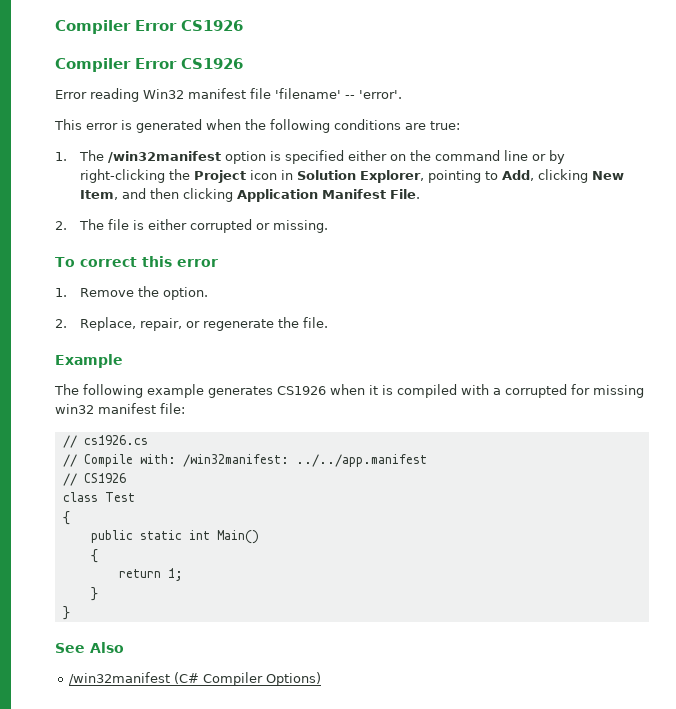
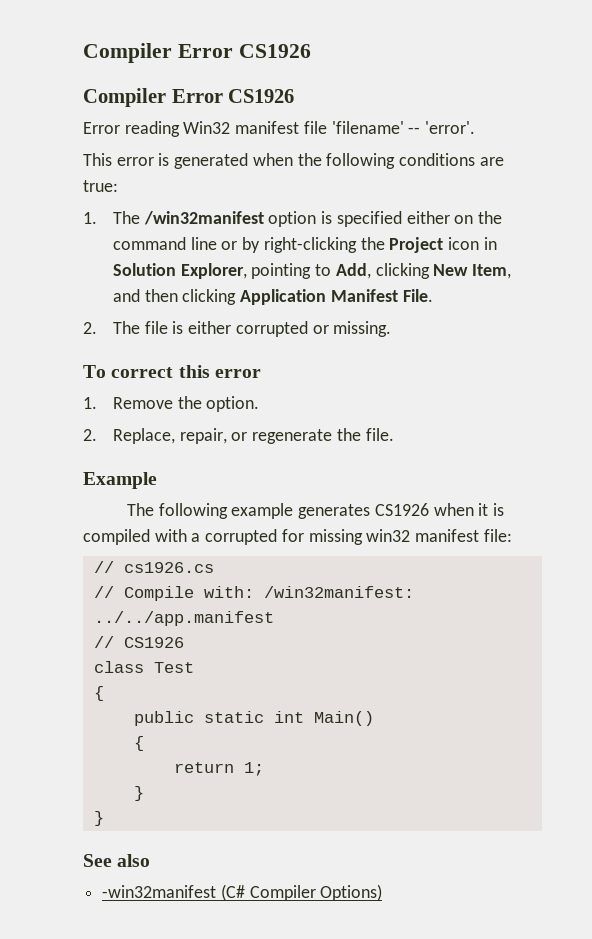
[90,642,124,653] [68,672,170,685] Also // /win32manifest -> [117,854,151,867] [102,885,217,898] also // -win32manifest

